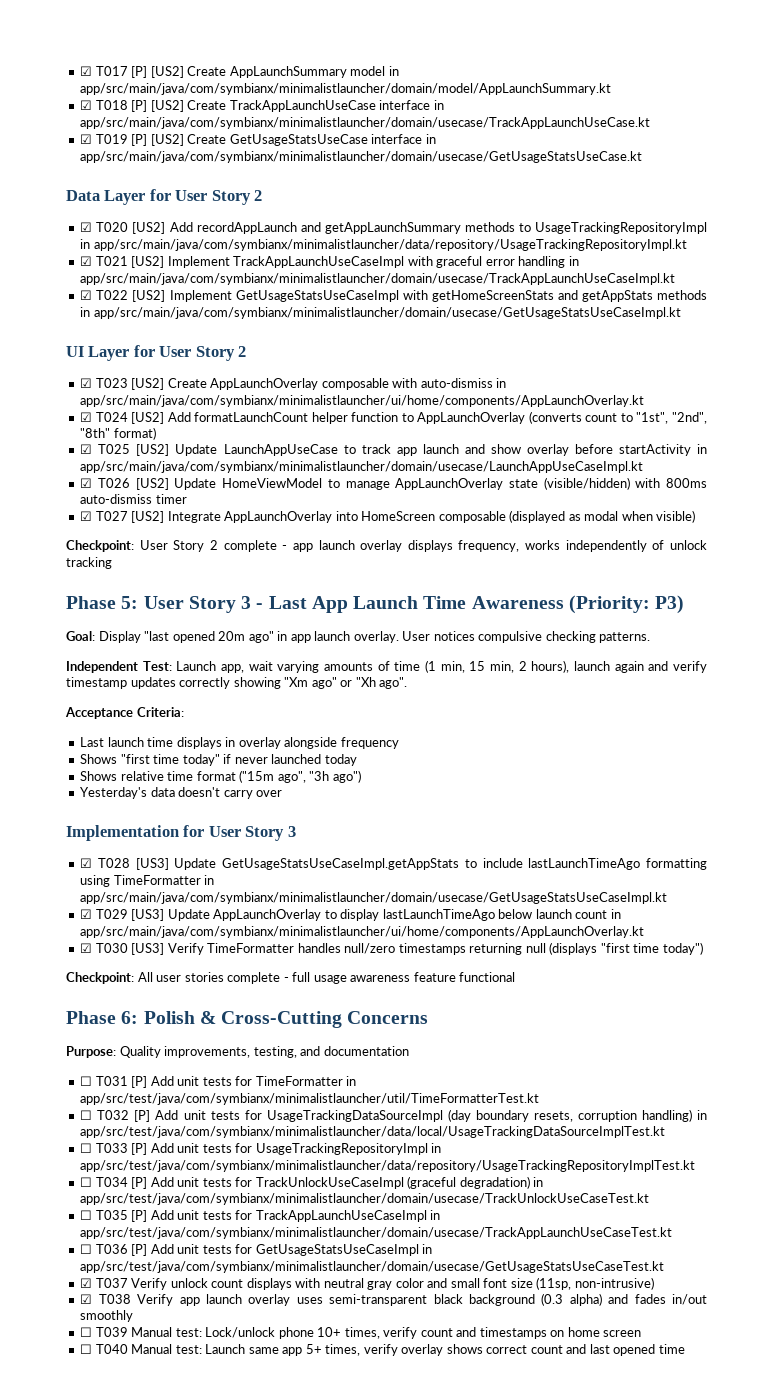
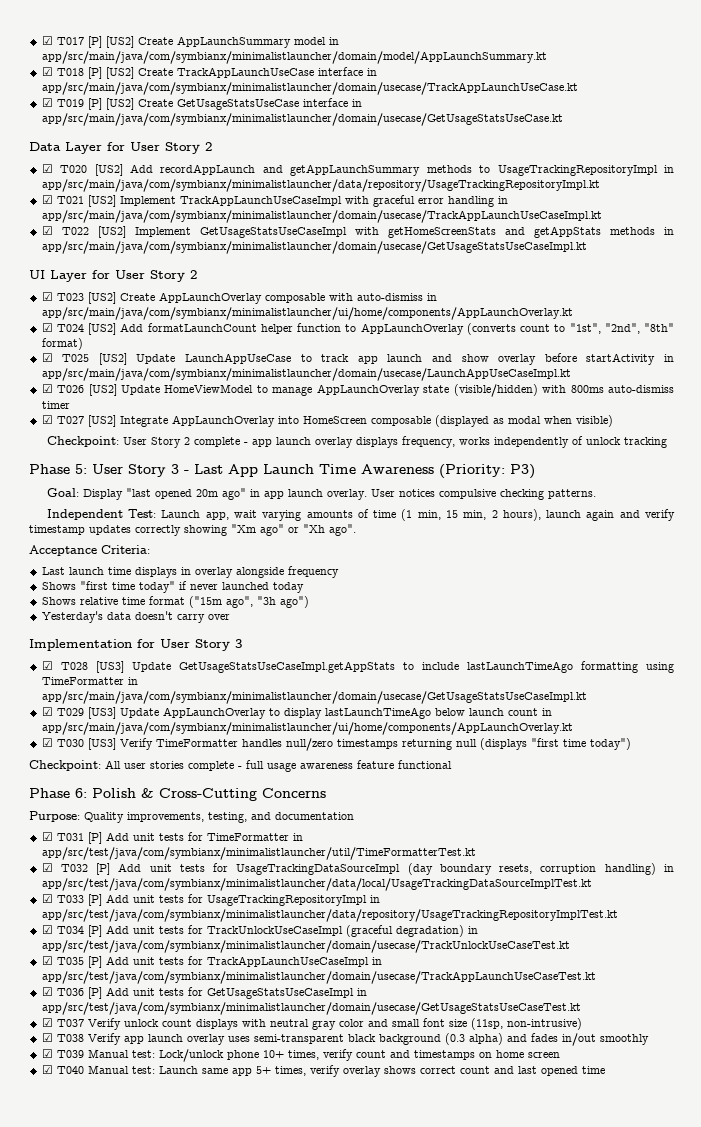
[80,1076,93,1086] ☐ -> [41,832,53,841] ☑
[80,1110,93,1120] ☐ -> [41,863,53,872] ☑
[80,1143,93,1153] ☐ -> [41,894,53,903] ☑
[80,1177,93,1187] ☐ -> [41,925,53,934] ☑
[80,1210,93,1220] ☐ -> [41,956,53,965] ☑
[80,1244,93,1254] ☐ -> [41,987,53,996] ☑
[80,1327,93,1337] ☐ -> [41,1049,53,1058] ☑
[80,1344,93,1354] ☐ -> [41,1065,53,1074] ☑

